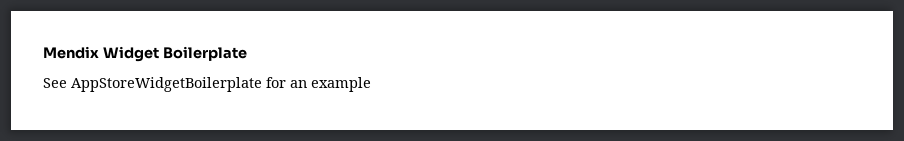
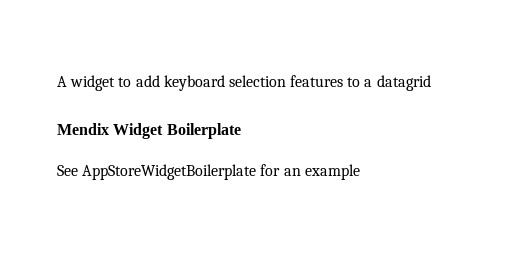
(43, 52) none -> [57,75,431,91] A widget to add keyboard selection features to a datagrid //

